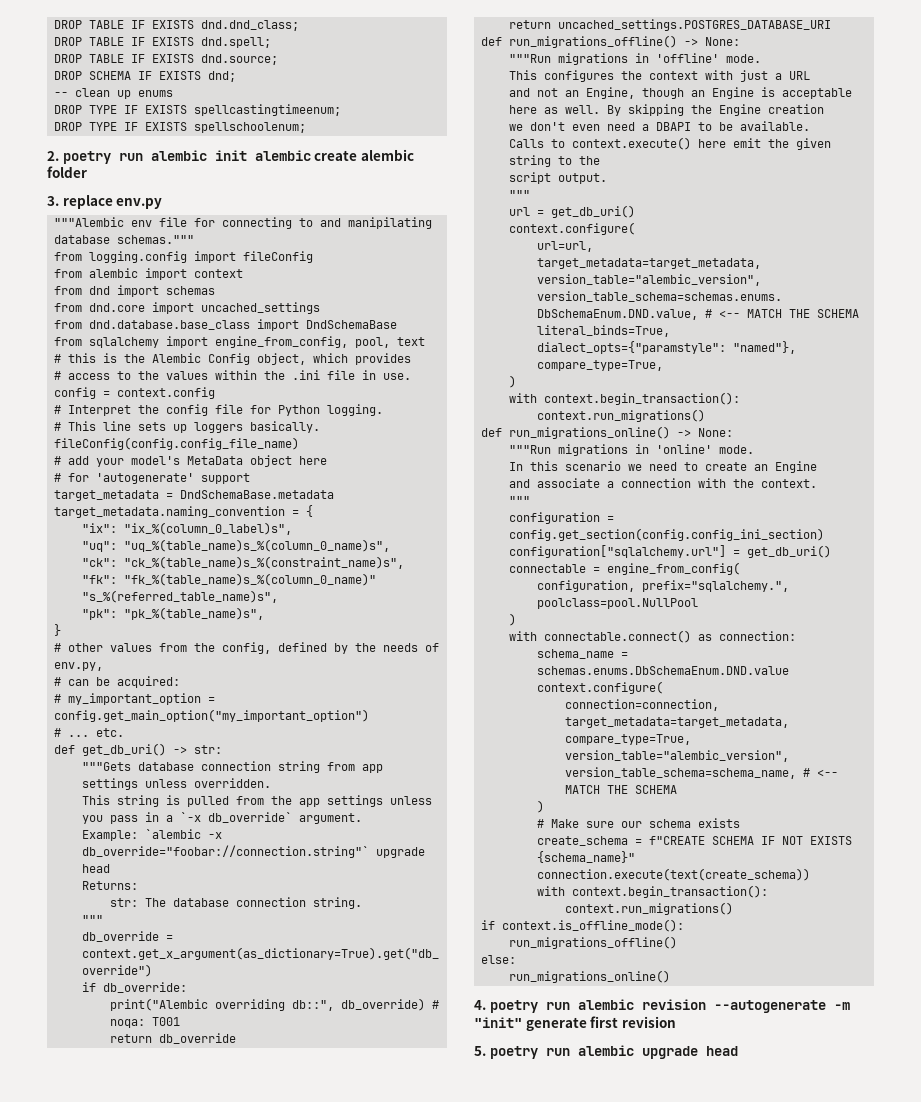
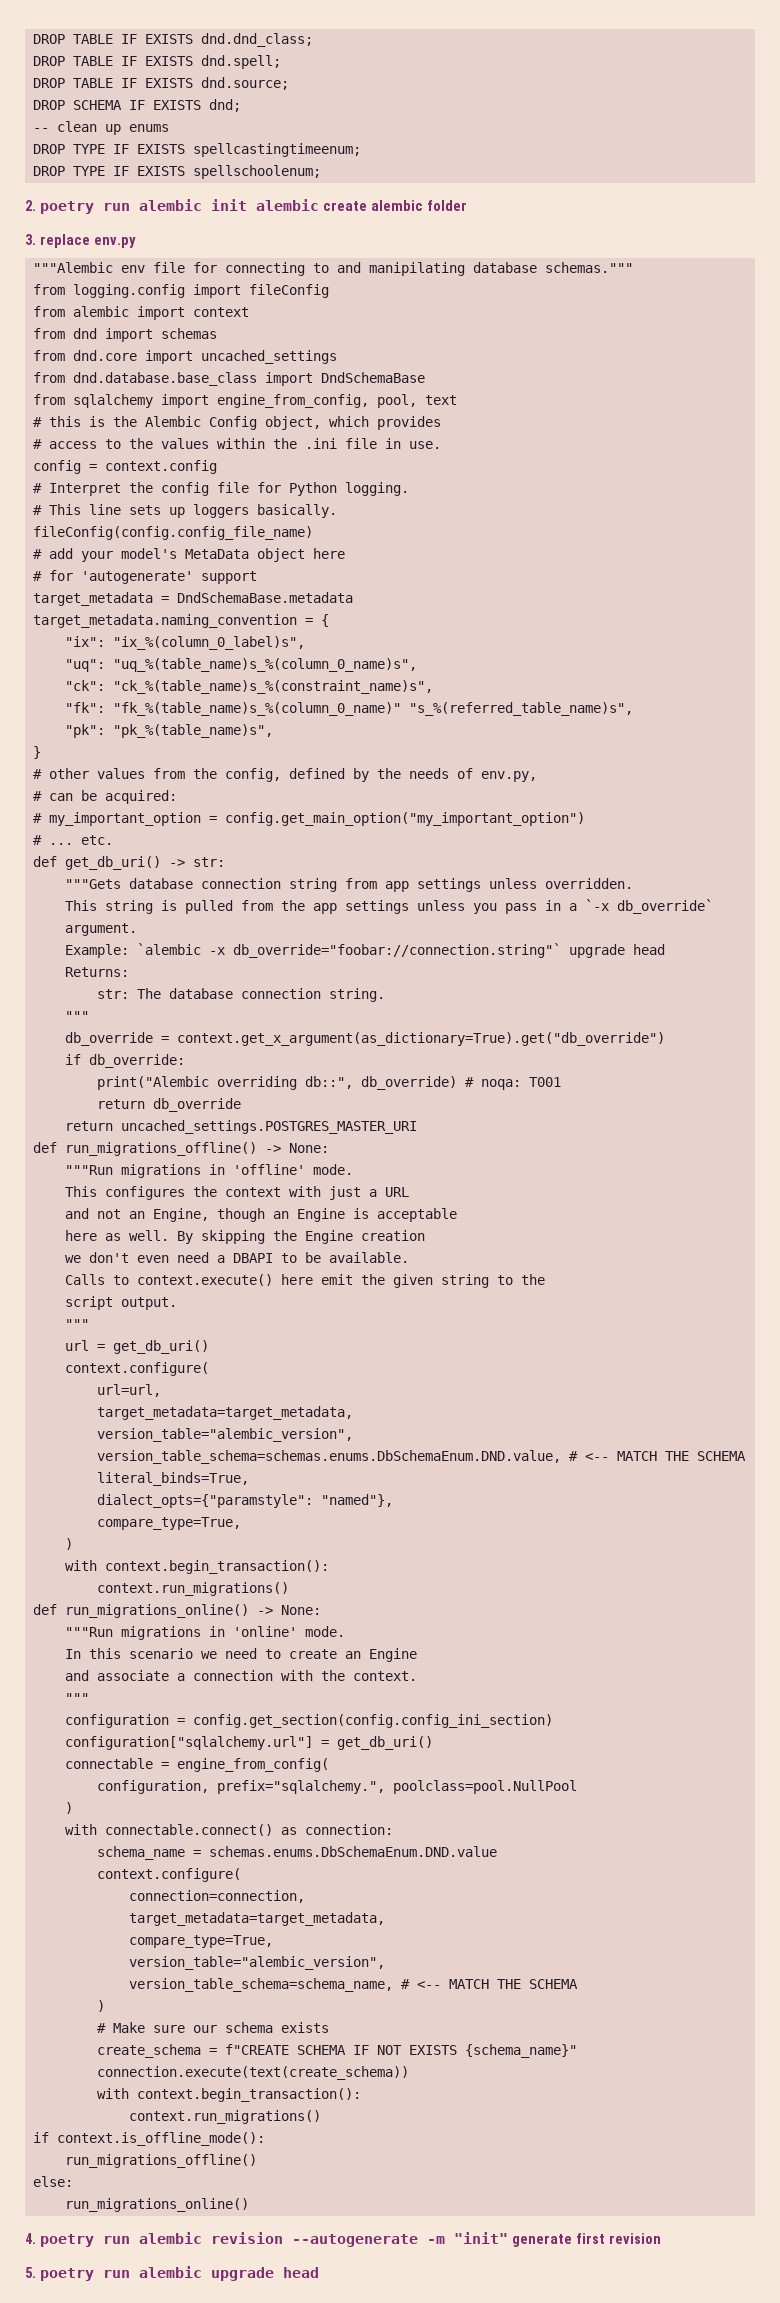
[558,19,832,31] uncached_settings.POSTGRES_DATABASE_URI -> [121,1120,418,1134] uncached_settings.POSTGRES_MASTER_URI

